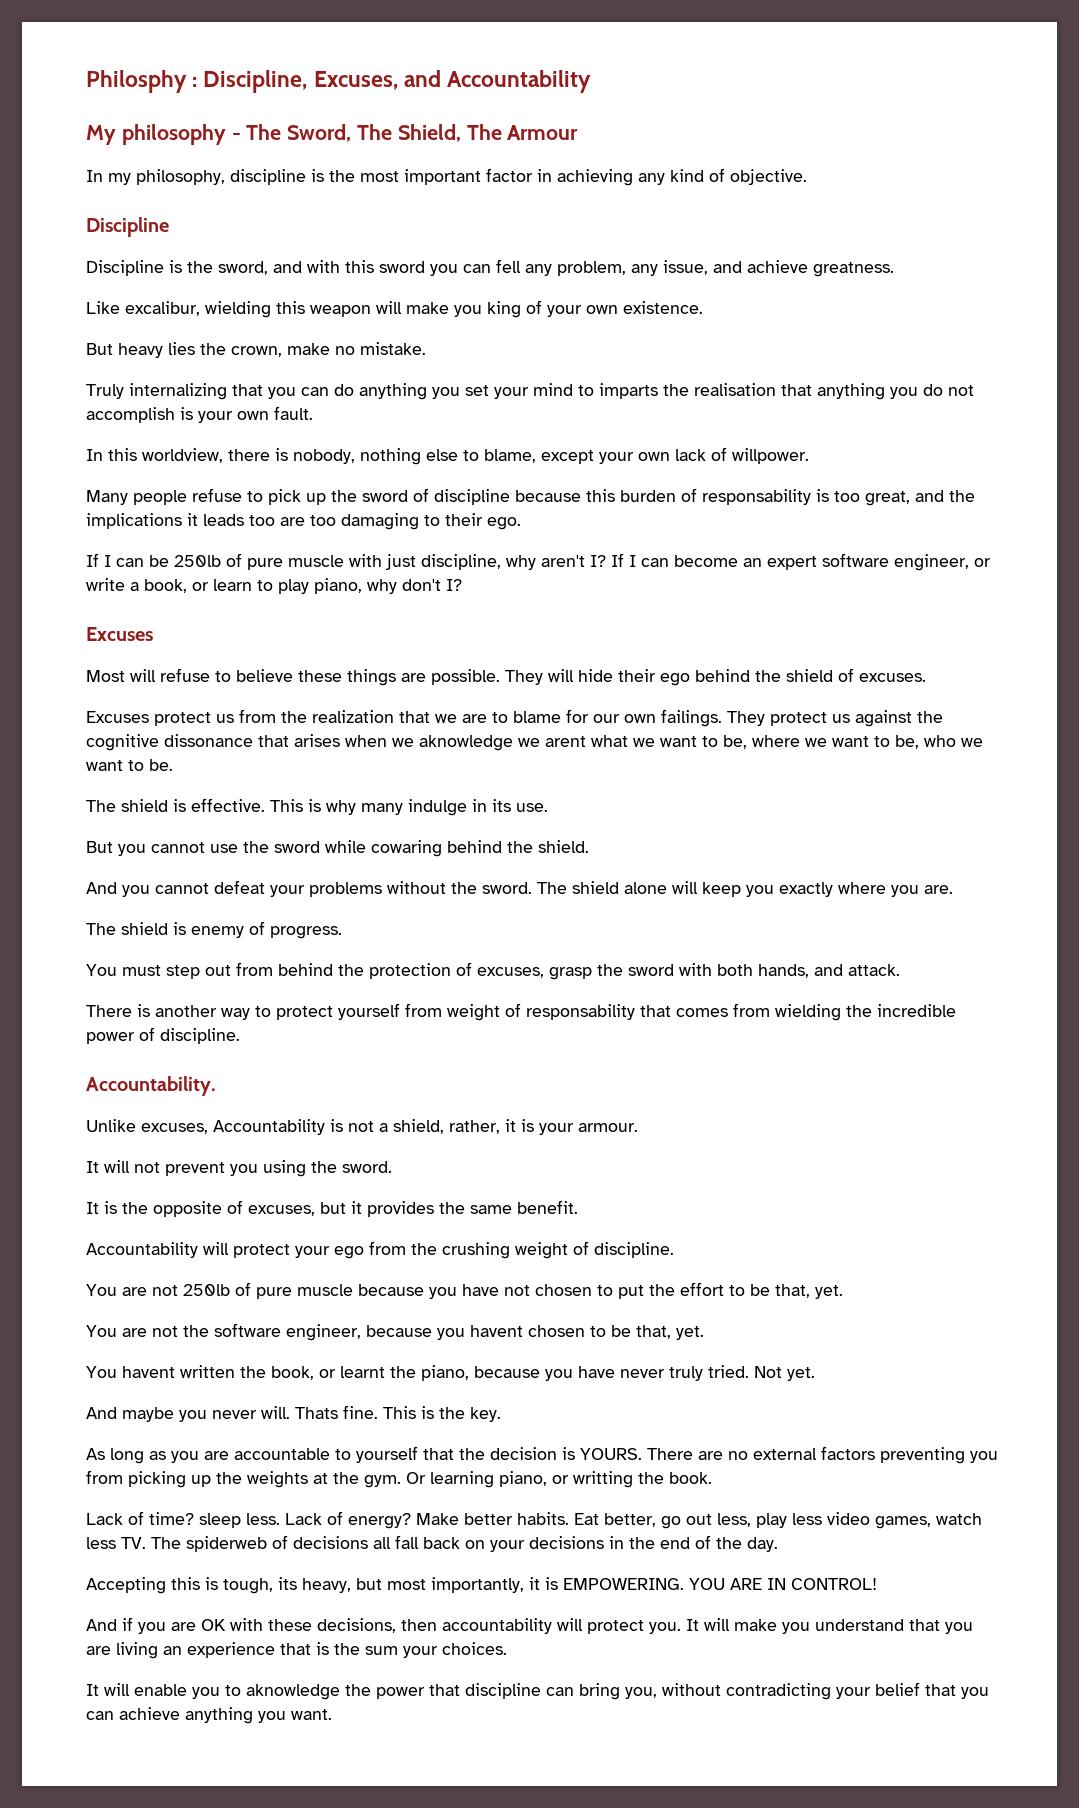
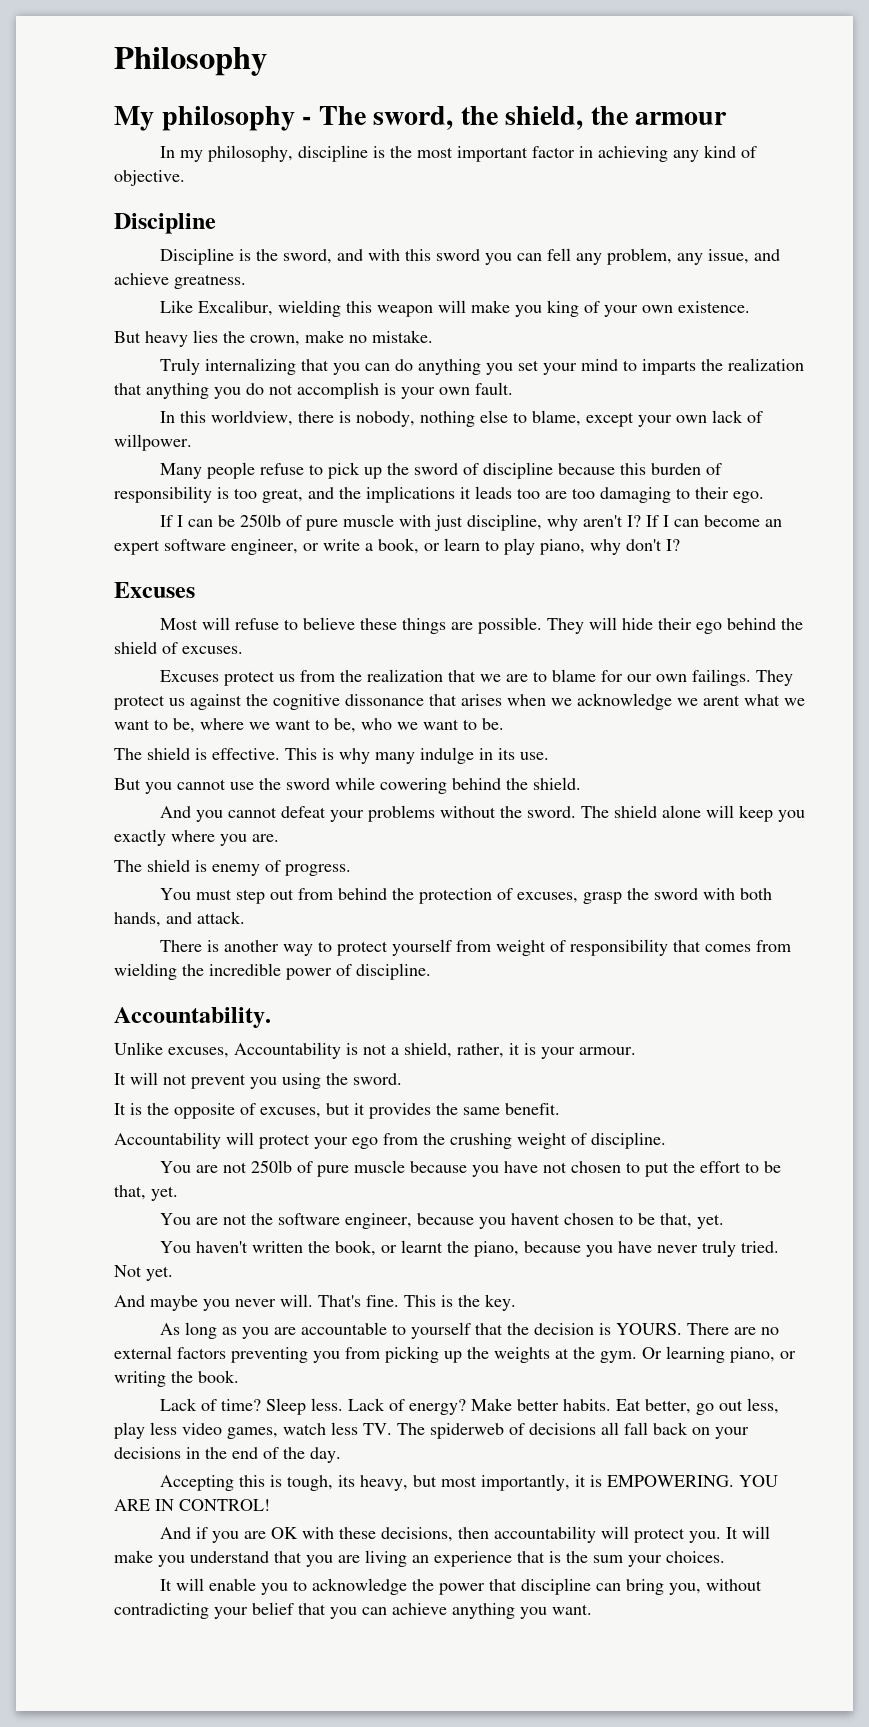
[86,70,592,93] Philosphy : Discipline, Excuses, and Accountability -> [114,47,267,76] Philosophy
[287,124,579,142] Sword, The Shield, The Armour -> [373,106,728,130] sword, the shield, the armour
[125,301,200,316] excalibur, -> [198,300,274,316] Excalibur,
[694,383,776,396] realisation -> [728,358,805,371] realization
[702,489,811,505] responsability -> [114,486,212,503] responsibility
[419,735,513,751] aknowledge -> [577,693,672,710] acknowledge
[371,840,442,857] cowaring -> [380,778,447,794] cowering
[526,1004,635,1020] responsability -> [570,939,669,956] responsibility
[122,1366,175,1378] havent -> [196,1241,249,1253] haven't
[295,1407,338,1419] Thats -> [318,1295,361,1307] That's
[573,1471,633,1488] writting -> [114,1371,166,1387] writing
[199,1513,241,1528] sleep -> [266,1398,307,1415] Sleep
[246,1684,340,1700] aknowledge -> [312,1578,408,1595] acknowledge

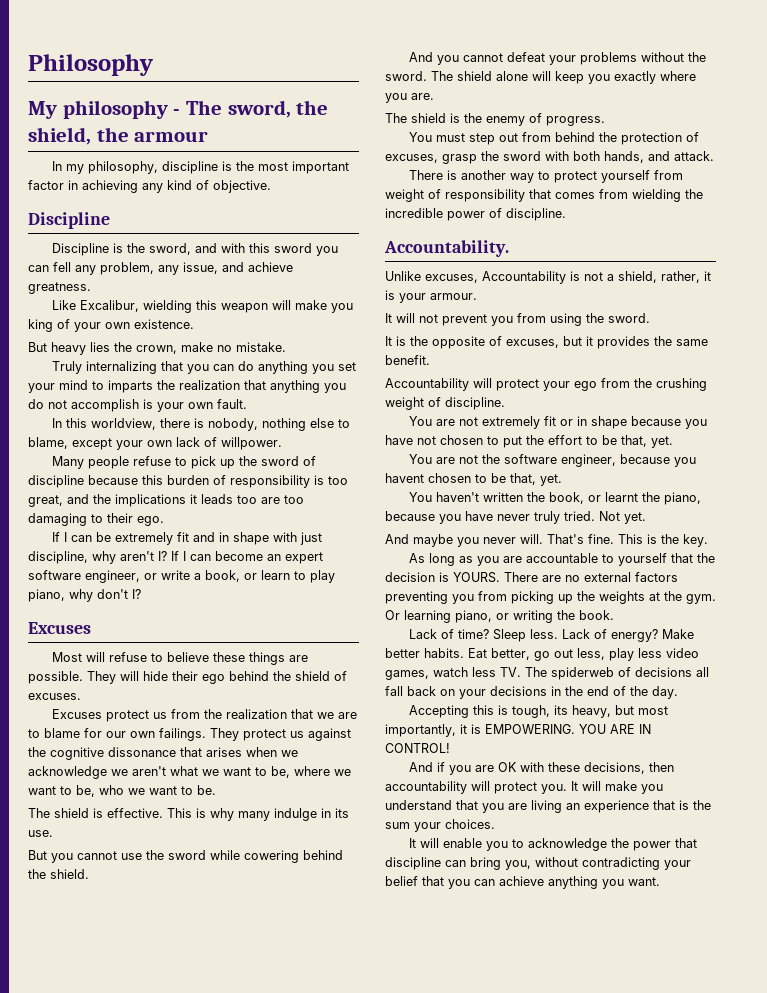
[240,514,395,531] 250lb of pure muscle -> [115,532,270,545] extremely fit and in shape
[703,695,740,706] arent -> [132,766,166,776] aren't
(207, 866) none -> [464,113,482,123] the
(277, 1083) none -> [517,313,546,323] from
[251,1160,406,1177] 250lb of pure muscle -> [482,416,628,429] extremely fit or in shape

